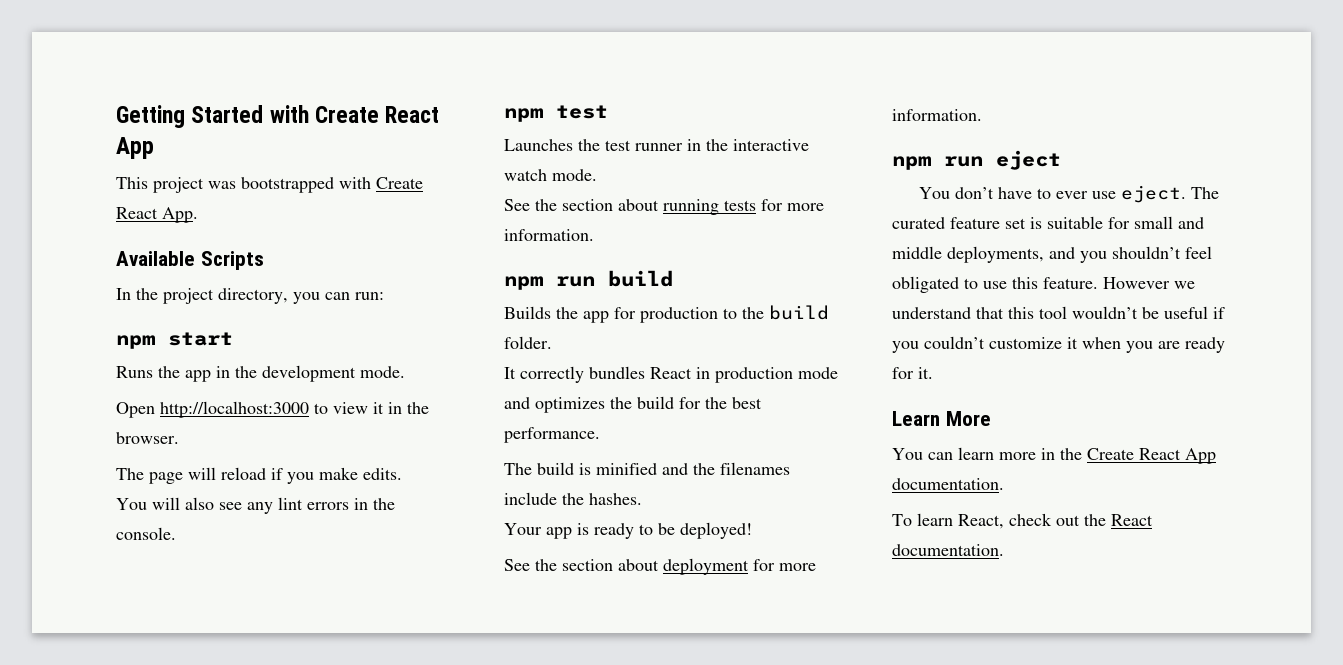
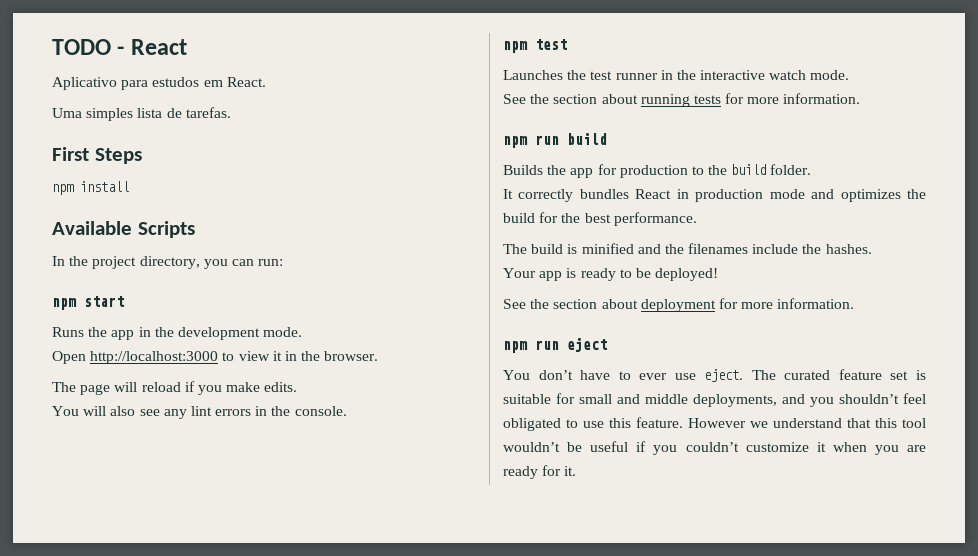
[116,105,440,128] [116,137,154,159] [116,177,423,193] [116,207,198,223] Getting Started with Create React App // This project was bootstrapped with Create React App. -> [52,39,187,55] [52,77,266,90] [52,107,231,121] [52,147,142,164] [52,181,129,195] TODO - React // Aplicativo para estudos em React. // Uma simples lista de tarefas. // First Steps // npm install
[892,411,991,426] [892,447,1216,464] [892,478,1004,490] [892,513,1153,529] [892,544,1004,556] // Learn More // You can learn more in the Create React App documentation. // To learn React, check out the React documentation. -> (577, 471) none

